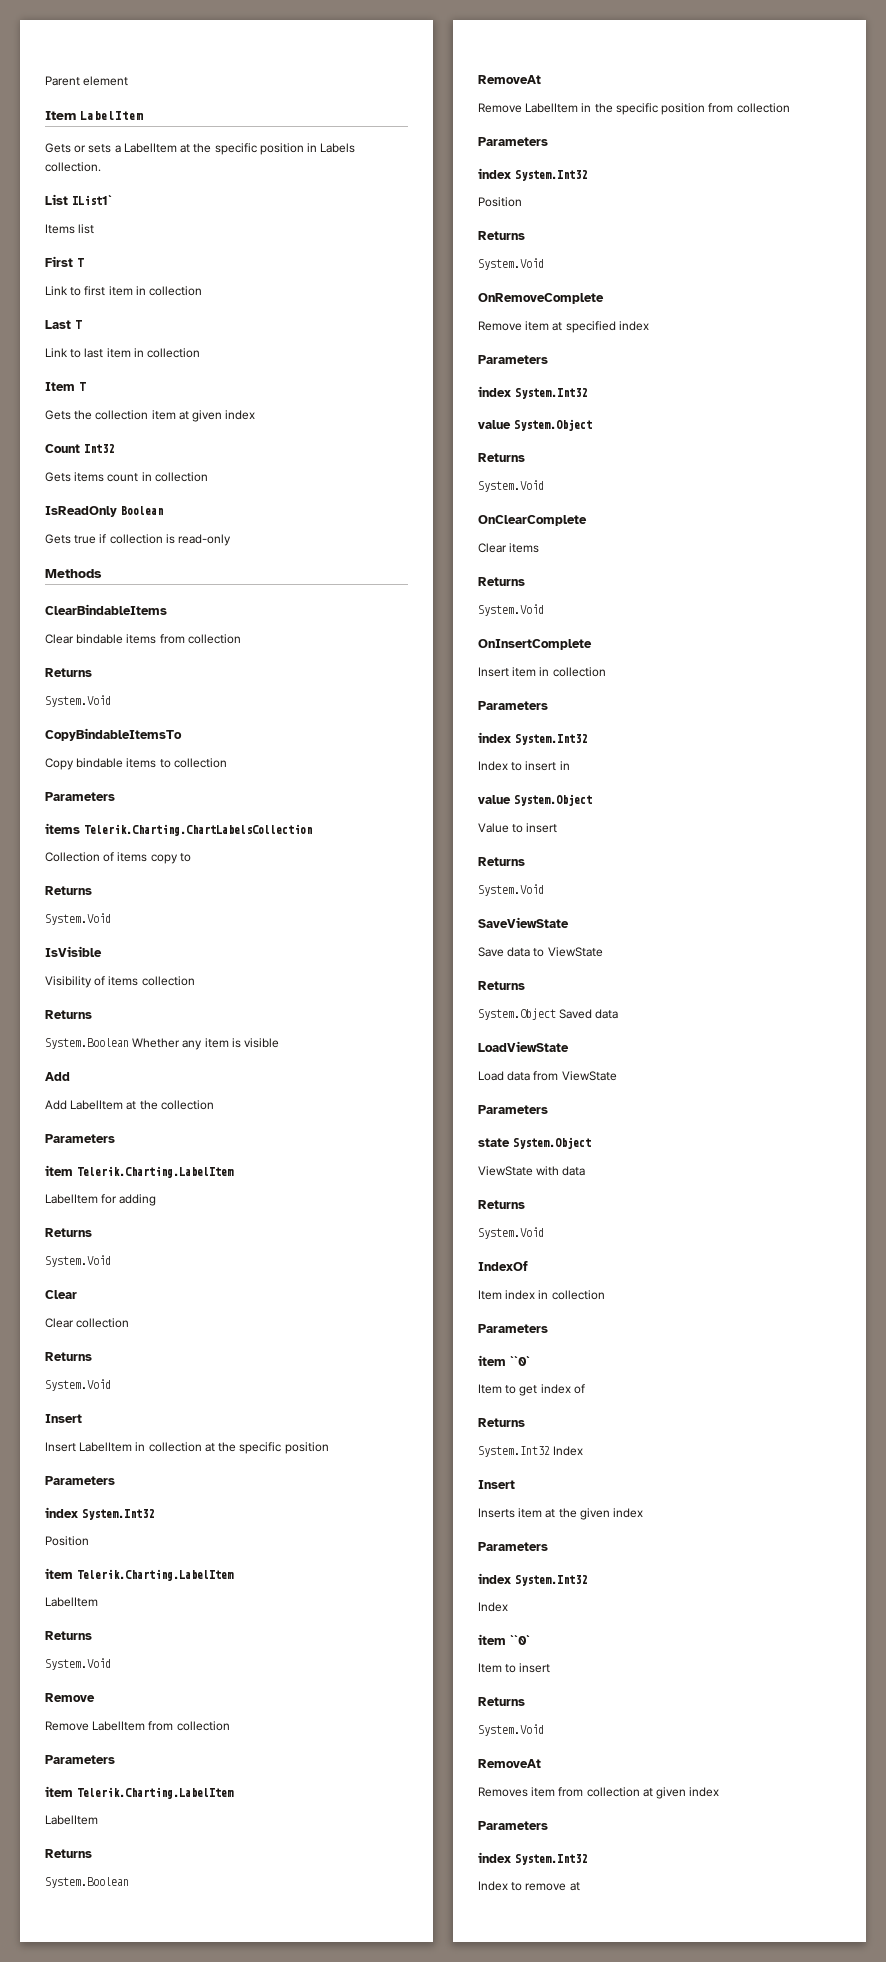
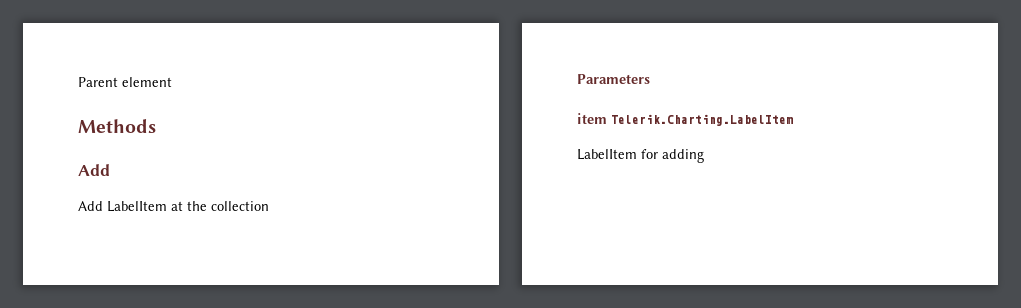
[45,111,143,120] [45,143,356,155] [45,162,101,172] [45,194,112,205] [45,224,95,234] [45,256,84,267] [45,286,203,296] [45,320,82,329] [45,348,201,358] [45,382,86,391] [45,410,256,422] [45,444,114,453] [45,472,208,482] [45,506,163,517] [45,534,232,546] [45,569,102,578] [45,604,167,615] [45,634,241,644] [45,668,92,677] [45,695,111,707] [45,728,182,741] [45,758,227,770] [45,792,115,801] [45,823,312,836] [45,852,191,864] [45,886,92,895] [45,913,111,925] [45,946,102,957] [45,976,195,988] [45,1010,92,1019] [45,1038,280,1050] Item LabelItem // Gets or sets a LabelItem at the specific position in Labels collection. // List IList1` // Items list // First T // Link to first item in collection // Last T // Link to last item in collection // Item T // Gets the collection item at given index // Count Int32 // Gets items count in collection // IsReadOnly Boolean // Gets true if collection is read-only // Methods // ClearBindableItems // Clear bindable items from collection // Returns // System.Void // CopyBindableItemsTo // Copy bindable items to collection // Parameters // items Telerik.Charting.ChartLabelsCollection // Collection of items copy to // Returns // System.Void // IsVisible // Visibility of items collection // Returns // System.Boolean Whether any item is visible -> [78,119,156,133] Methods
[45,1228,92,1237] [45,1255,111,1267] [45,1290,77,1299] [45,1318,130,1328] [45,1352,92,1361] [45,1379,111,1391] [45,1414,82,1423] [45,1442,329,1454] [45,1476,115,1485] [45,1507,154,1520] [45,1536,89,1546] [45,1568,234,1581] [45,1597,98,1607] [45,1631,92,1640] [45,1658,111,1670] [45,1693,95,1702] [45,1721,230,1731] [45,1755,115,1764] [45,1786,234,1799] [45,1815,98,1825] [45,1849,92,1858] [45,1877,129,1888] [478,75,541,84] [478,103,790,115] [478,137,548,146] [478,168,587,181] [478,197,522,207] [478,231,525,240] [478,258,544,270] [478,293,604,304] [478,321,649,333] [478,355,548,364] [478,386,587,399] [478,419,592,431] [478,453,525,462] [478,480,544,492] [478,515,587,526] [478,543,540,553] [478,577,525,586] [478,604,544,616] [478,639,592,650] [478,667,606,677] [478,701,548,710] [478,732,587,745] [478,761,570,771] [478,794,592,806] [478,823,558,833] [478,857,525,866] [478,884,544,896] [478,917,569,928] [478,947,603,957] [478,981,525,990] [478,1008,619,1020] [478,1041,569,1052] [478,1071,617,1081] [478,1105,548,1114] [478,1137,591,1149] [478,1166,586,1176] [478,1200,525,1209] [478,1227,544,1239] [478,1261,528,1271] [478,1290,605,1300] [478,1324,548,1333] [478,1355,530,1366] [478,1384,585,1396] [478,1418,525,1427] [478,1446,584,1457] [478,1480,515,1489] [478,1508,644,1520] [478,1542,548,1551] [478,1573,587,1586] [478,1602,508,1612] [478,1634,530,1645] [478,1663,551,1673] [478,1697,525,1706] [478,1724,544,1736] [478,1759,541,1768] [478,1787,720,1799] [478,1821,548,1830] [478,1852,587,1865] [478,1881,580,1891] // Returns // System.Void // Clear // Clear collection // Returns // System.Void // Insert // Insert LabelItem in collection at the specific position // Parameters // index System.Int32 // Position // item Telerik.Charting.LabelItem // LabelItem // Returns // System.Void // Remove // Remove LabelItem from collection // Parameters // item Telerik.Charting.LabelItem // LabelItem // Returns // System.Boolean // RemoveAt // Remove LabelItem in the specific position from collection // Parameters // index System.Int32 // Position // Returns // System.Void // OnRemoveComplete // Remove item at specified index // Parameters // index System.Int32 // value System.Object // Returns // System.Void // OnClearComplete // Clear items // Returns // System.Void // OnInsertComplete // Insert item in collection // Parameters // index System.Int32 // Index to insert in // value System.Object // Value to insert // Returns // System.Void // SaveViewState // Save data to ViewState // Returns // System.Object Saved data // LoadViewState // Load data from ViewState // Parameters // state System.Object // ViewState with data // Returns // System.Void // IndexOf // Item index in collection // Parameters // item ``0` // Item to get index of // Returns // System.Int32 Index // Insert // Inserts item at the given index // Parameters // index System.Int32 // Index // item ``0` // Item to insert // Returns // System.Void // RemoveAt // Removes item from collection at given index // Parameters // index System.Int32 // Index to remove at -> (704, 156) none

